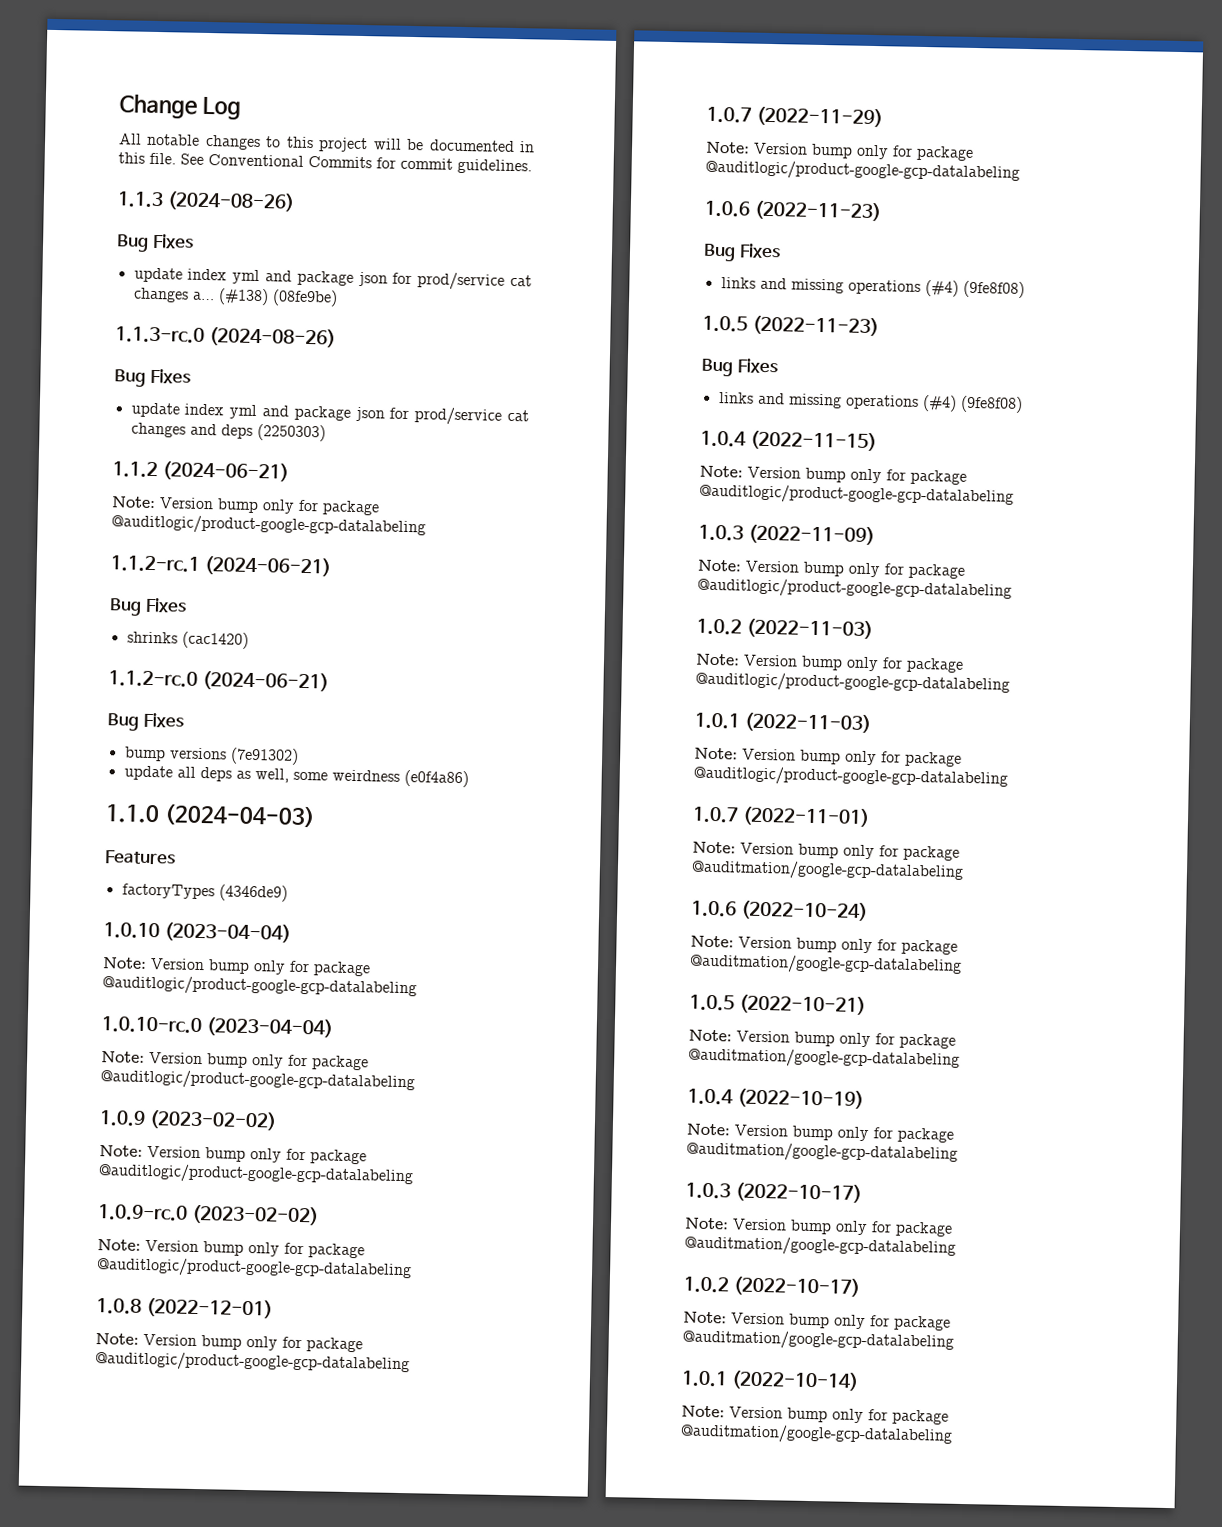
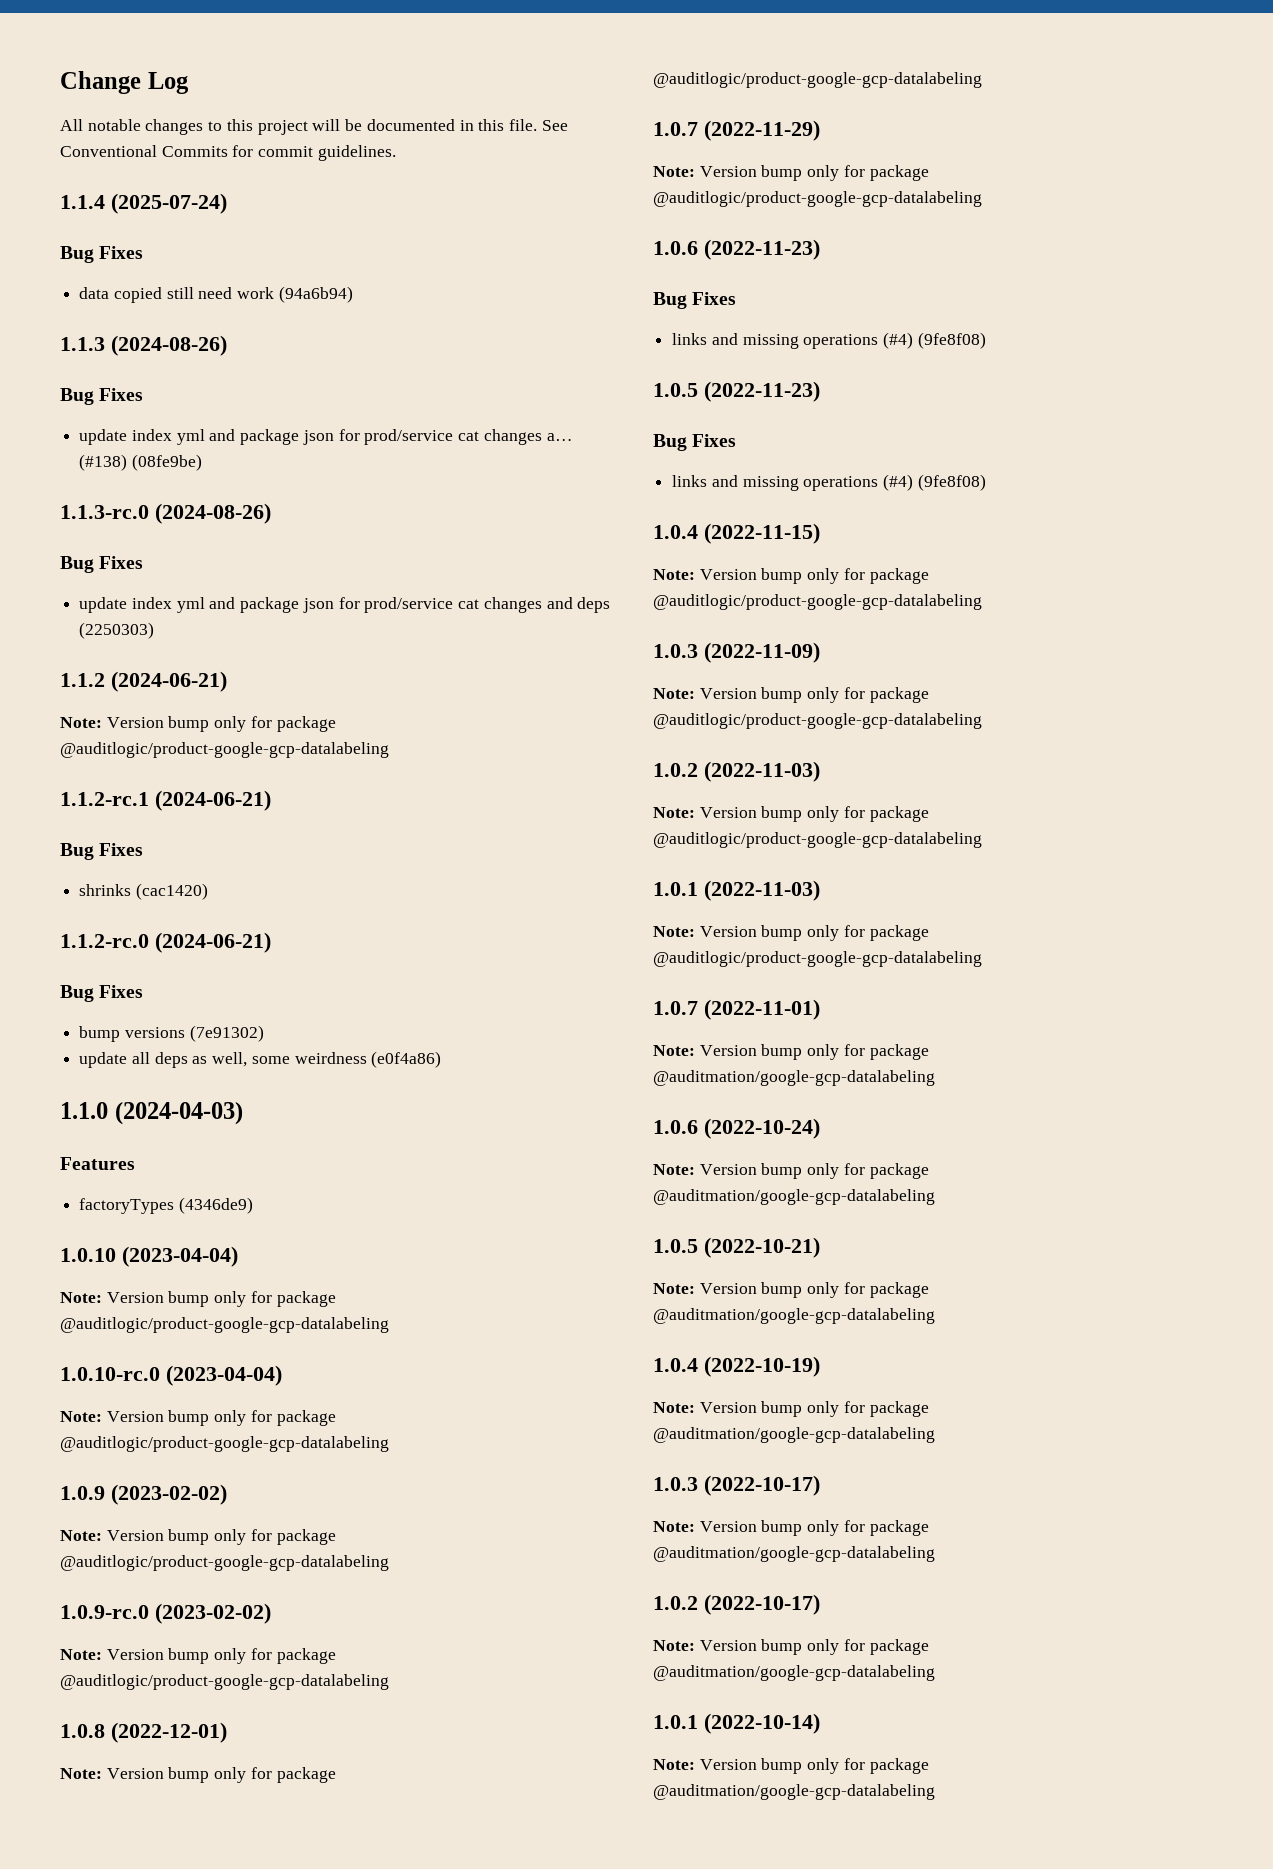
(532, 166) none -> [60,193,227,214] [60,246,144,263] [79,286,353,303] // 1.1.4 (2025-07-24) // Bug Fixes // data copied still need work (94a6b94)

